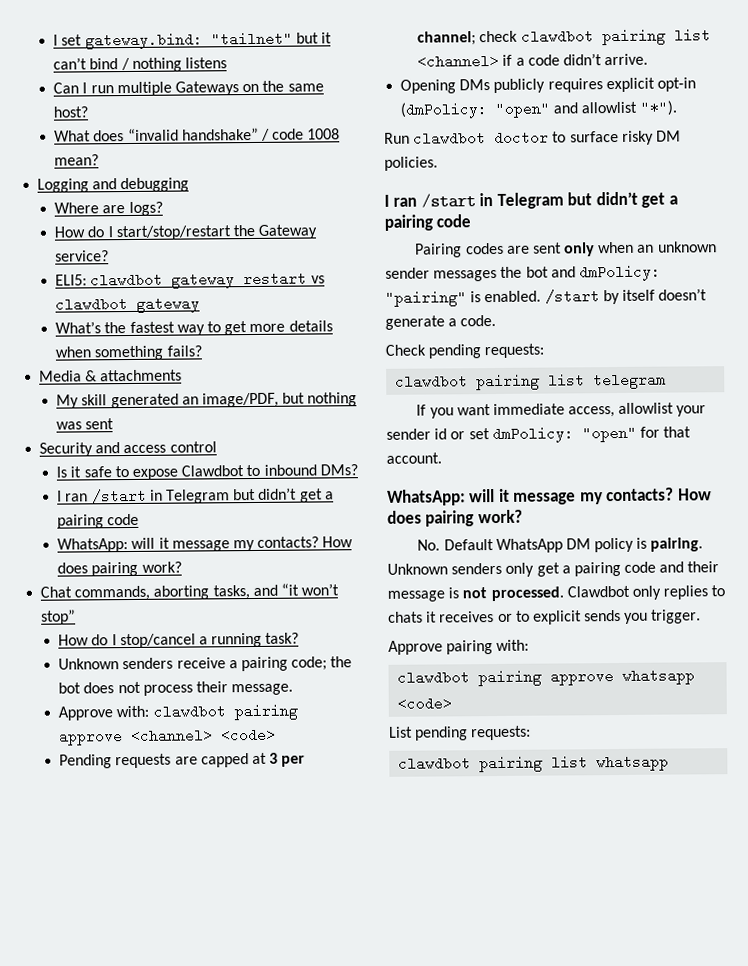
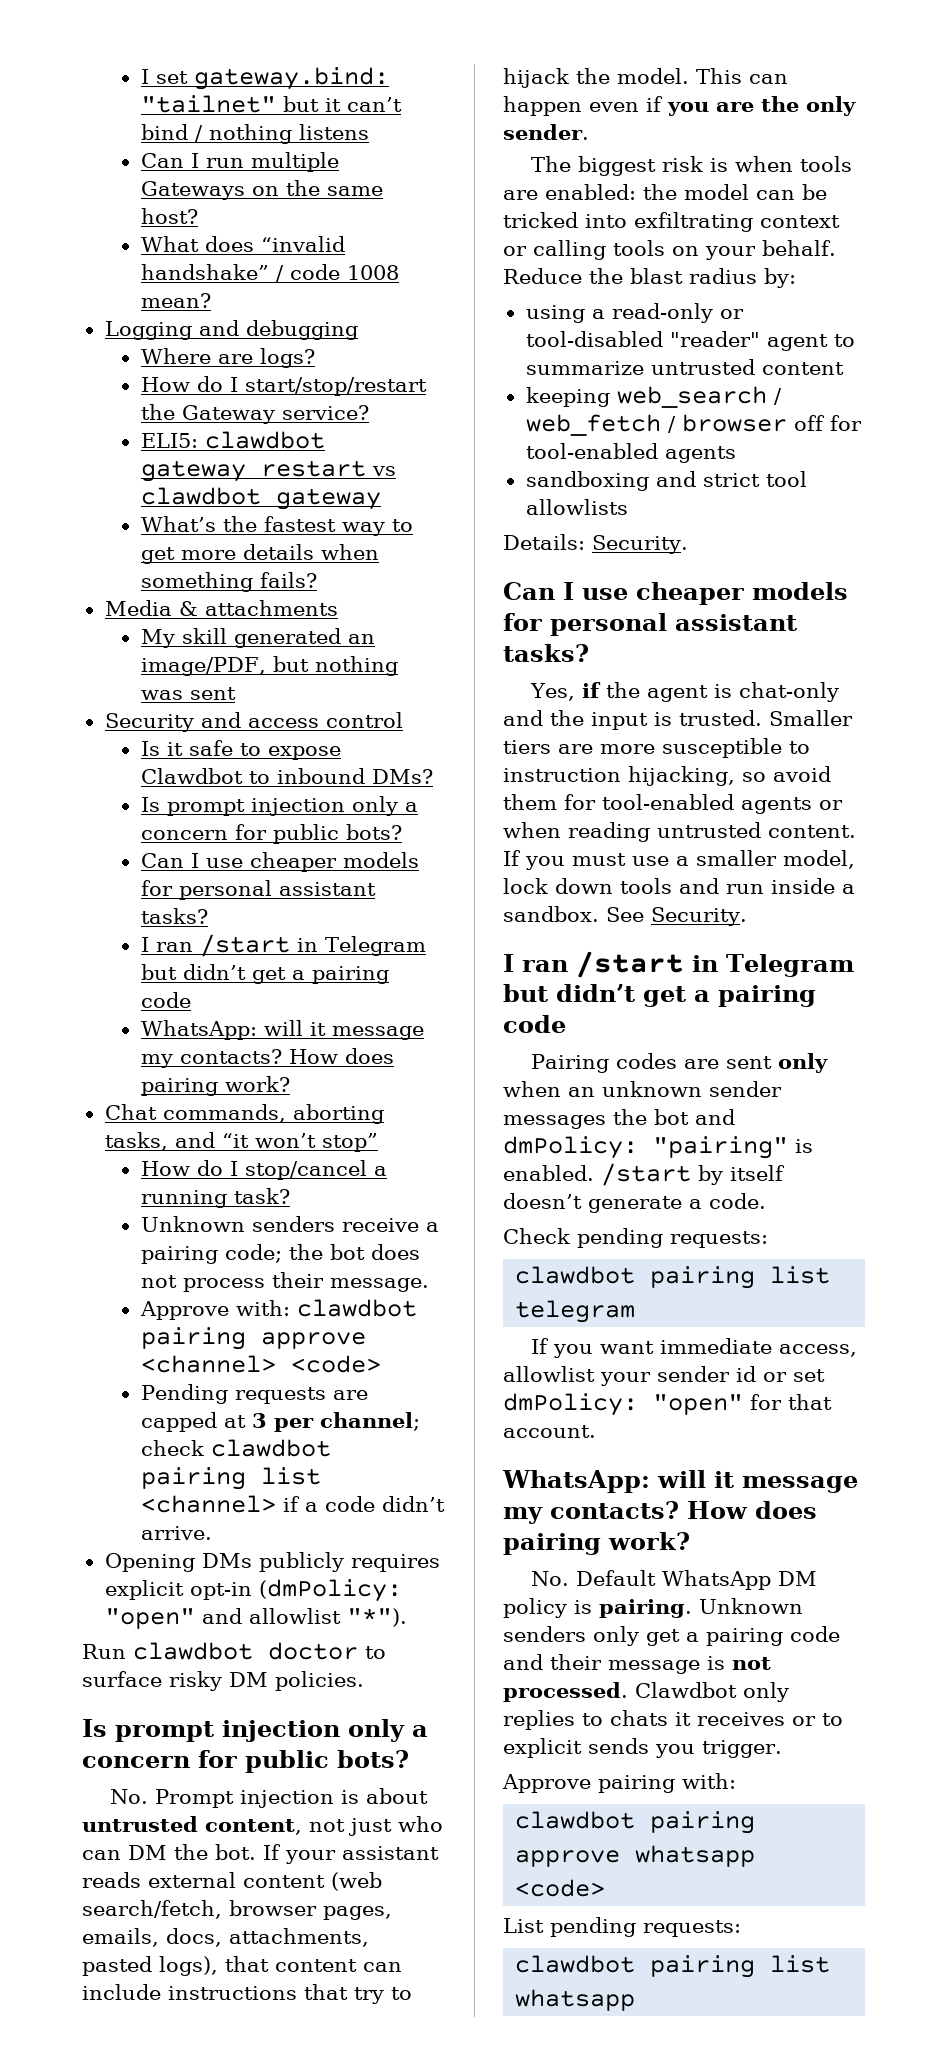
(358, 470) none -> [140,796,418,816] [140,824,402,844] [140,852,419,872] [140,880,376,900] [140,908,208,924] // Is prompt injection only a concern for public bots? // Can I use cheaper models for personal assistant tasks?
(438, 163) none -> [82,1719,428,1742] [82,1750,409,1773] [110,1788,429,1808] [82,1816,443,1836] [82,1844,439,1864] [82,1872,382,1891] [82,1900,392,1920] [82,1928,369,1947] [82,1956,402,1976] [82,1984,412,2004] [503,68,788,88] [503,96,856,116] [503,124,589,140] [531,156,853,176] [503,184,827,200] [503,212,840,232] [503,240,836,260] [503,268,796,288] [525,303,744,323] [525,331,855,351] [525,359,844,375] [525,386,782,408] [525,414,862,436] [525,443,736,463] [525,471,807,491] [525,499,628,515] [503,534,688,554] [503,582,848,605] [503,613,797,636] [503,644,589,662] [530,682,840,702] [503,710,853,730] [503,738,810,758] [503,766,831,786] [503,794,843,814] [503,822,856,842] [503,850,855,870] [503,878,855,894] [503,906,747,926] // Is prompt injection only a concern for public bots? // No. Prompt injection is about untrusted content, not just who can DM the bot. If your assistant reads external content (web search/fetch, browser pages, emails, docs, attachments, pasted logs), that content can include instructions that try to hijack the model. This can happen even if you are the only sender. // The biggest risk is when tools are enabled: the model can be tricked into exfiltrating context or calling tools on your behalf. Reduce the blast radius by: // using a read-only or tool-disabled "reader" agent to summarize untrusted content // keeping web_search / web_fetch / browser off for tool-enabled agents // sandboxing and strict tool allowlists // Details: Security. // Can I use cheaper models for personal assistant tasks? // Yes, if the agent is chat-only and the input is trusted. Smaller tiers are more susceptible to instruction hijacking, so avoid them for tool-enabled agents or when reading untrusted content. If you must use a smaller model, lock down tools and run inside a sandbox. See Security.

